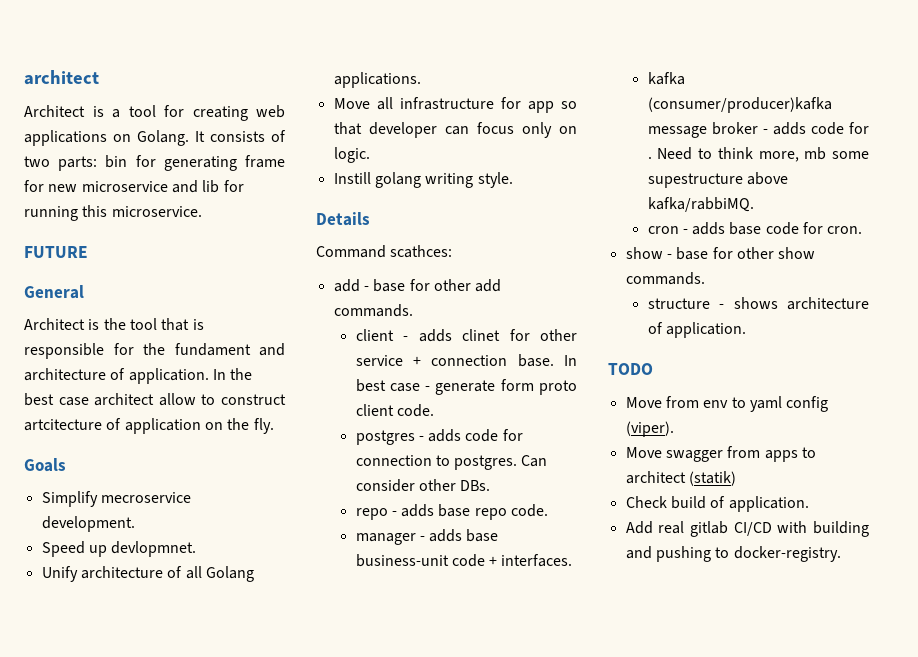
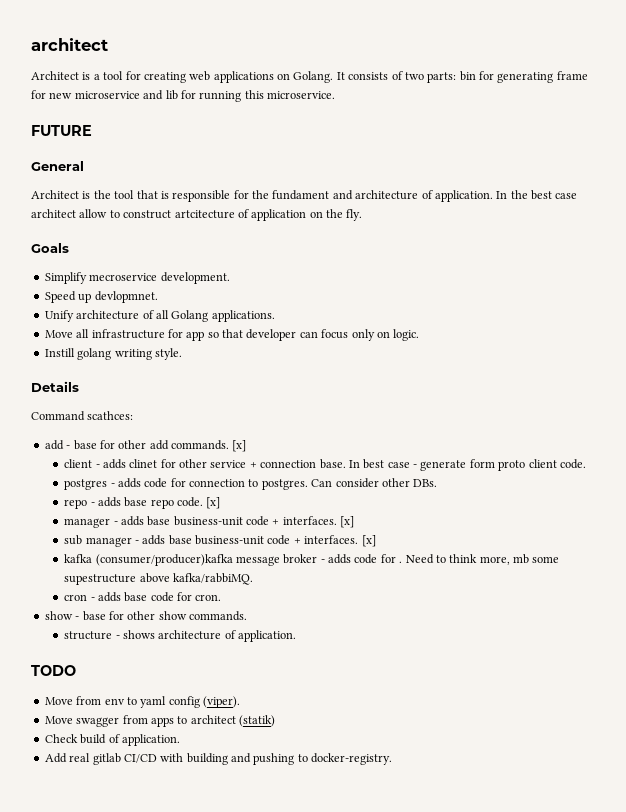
(413, 310) none -> [232,440,247,452] [x]
[355,529,499,545] [355,554,573,567] // manager - adds base business-unit code + interfaces. -> [206,497,221,509] [64,516,355,528] [64,535,376,547] [x] // manager - adds base business-unit code + interfaces. [x] // sub manager - adds base business-unit code + interfaces. [x]

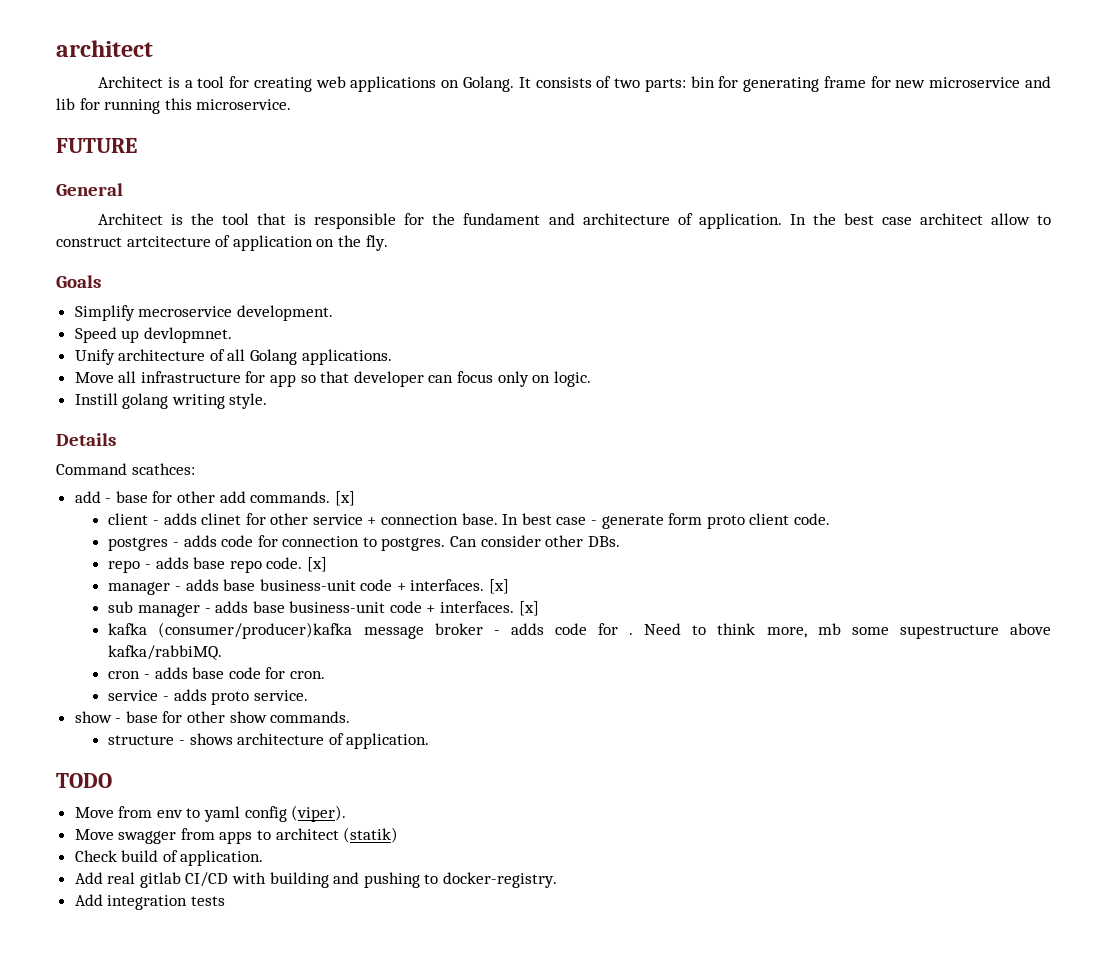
(222, 597) none -> [108,689,308,705] // service - adds proto service.
(393, 759) none -> [74,894,225,910] // Add integration tests

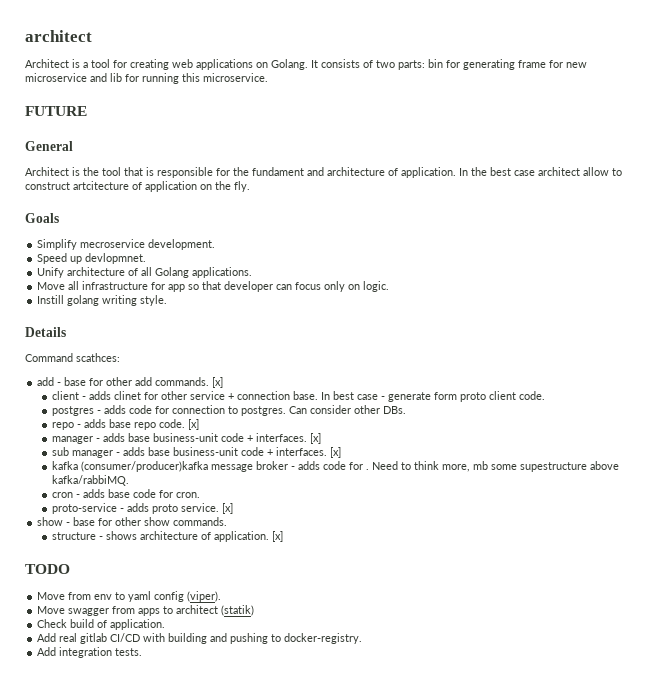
[108,690,159,701] service -> [51,503,117,514] proto-service
(308, 695) none -> [221,503,233,514] [x]
(430, 741) none -> [271,531,283,542] [x]
[190,896,225,906] tests -> [115,648,143,656] tests.

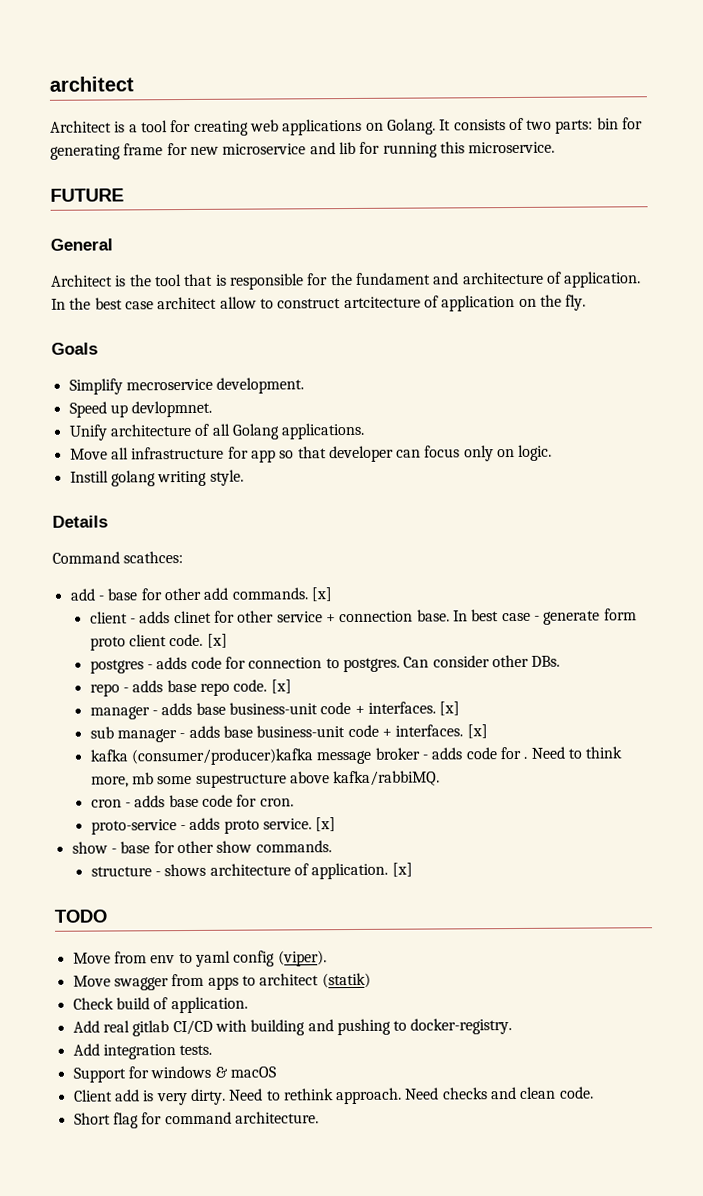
(545, 395) none -> [206,633,228,648] [x]
(143, 652) none -> [72,1065,276,1083] [72,1086,594,1106] [73,1111,319,1129] // Support for windows & macOS // Client add is very dirty. Need to rethink approach. Need checks and clean code. // Short flag for command architecture.

